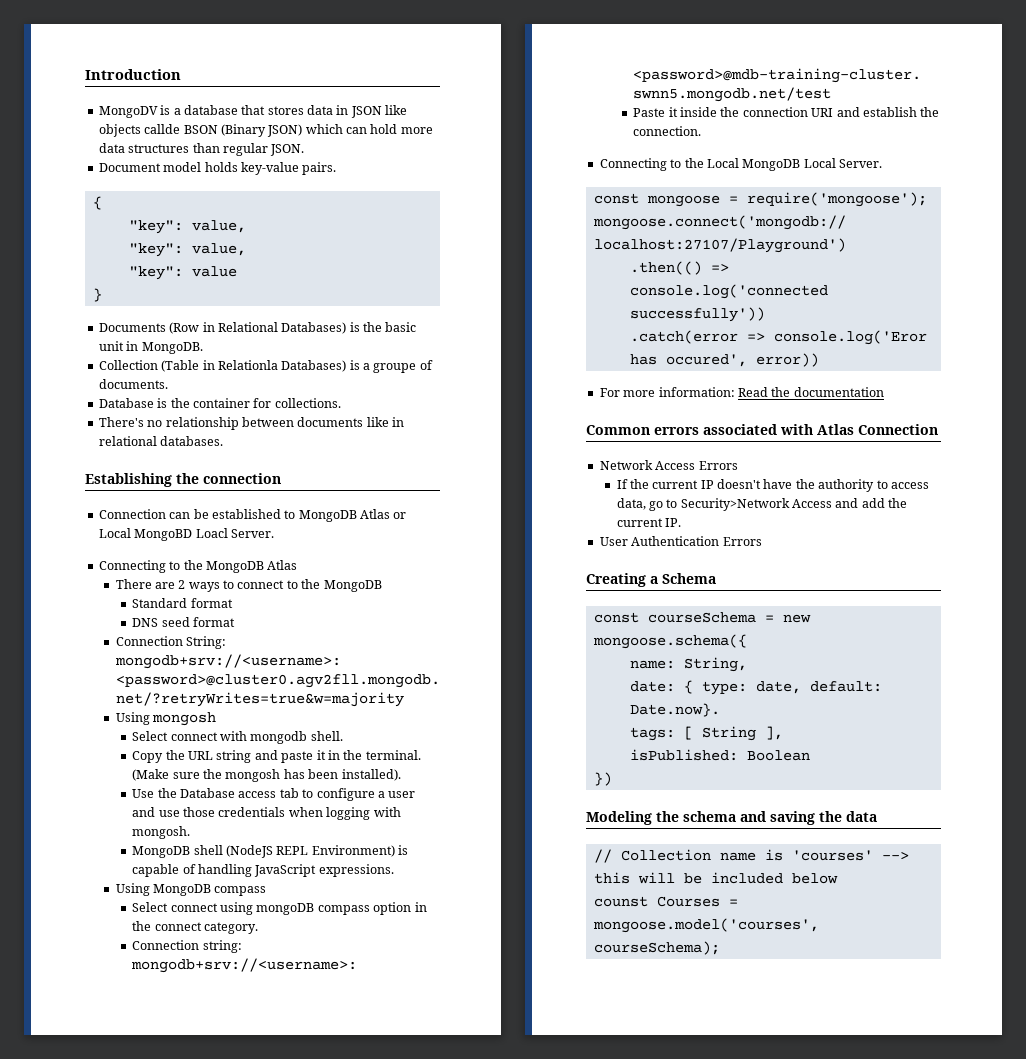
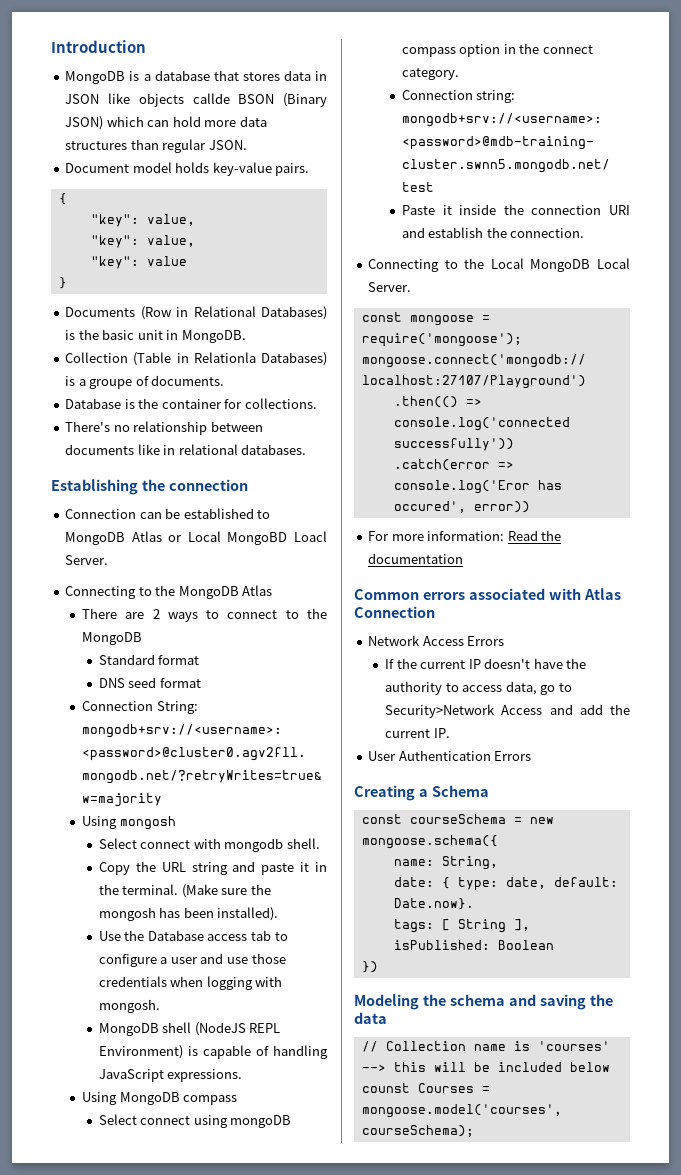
[98,106,158,118] MongoDV -> [65,71,126,84] MongoDB

